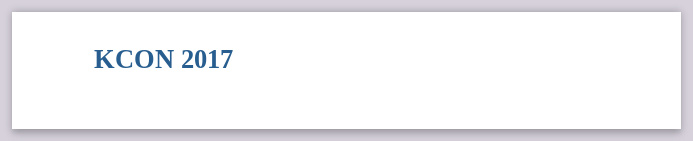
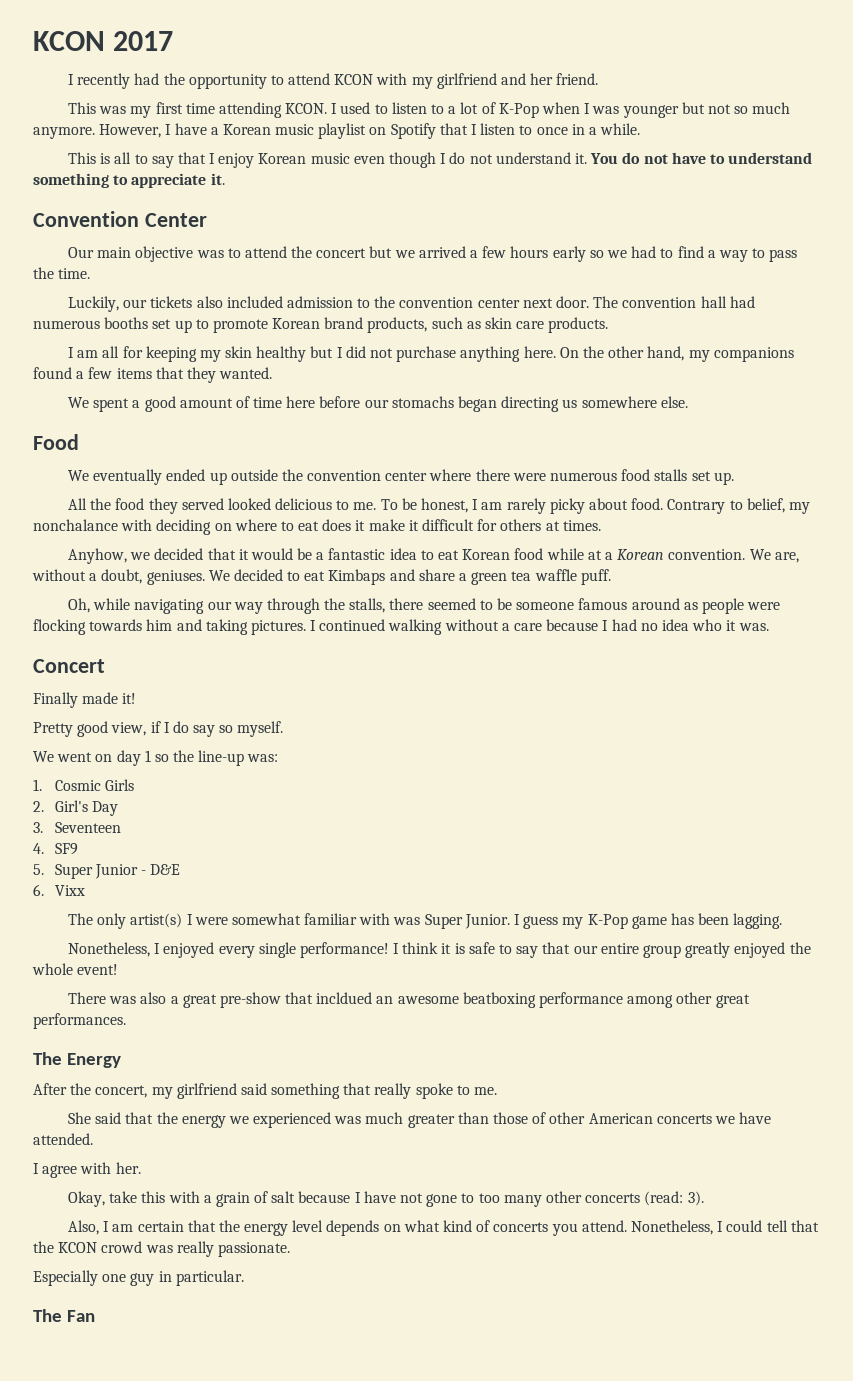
(234, 59) none -> [67,73,599,89] [67,102,791,118] [33,123,641,139] [67,152,813,168] [33,173,225,188] [33,211,207,227] [67,246,798,262] [33,267,91,279] [67,296,755,312] [33,317,609,333] [67,346,794,362] [33,367,273,383] [67,396,688,412] [33,434,79,450] [67,469,734,485] [67,498,810,514] [33,519,601,535] [67,548,799,564] [32,569,611,585] [67,598,781,614] [33,619,769,635] [33,659,105,673] [33,692,137,708] [33,721,284,737] [33,750,279,766] [33,779,134,791] [33,800,118,816] [33,822,121,833] [33,843,78,855] [33,864,181,879] [33,884,85,896] [67,913,783,929] [67,942,811,958] [32,963,119,975] [67,992,750,1008] [33,1013,126,1029] [33,1052,122,1068] [33,1083,498,1099] [67,1112,772,1128] [33,1133,93,1145] [33,1162,141,1178] [67,1191,704,1207] [67,1220,819,1236] [33,1241,290,1257] [33,1270,244,1286] [33,1309,96,1322] // I recently had the opportunity to attend KCON with my girlfriend and her friend. // This was my first time attending KCON. I used to listen to a lot of K-Pop when I was younger but not so much anymore. However, I have a Korean music playlist on Spotify that I listen to once in a while. // This is all to say that I enjoy Korean music even though I do not understand it. You do not have to understand something to appreciate it. // Convention Center // Our main objective was to attend the concert but we arrived a few hours early so we had to find a way to pass the time. // Luckily, our tickets also included admission to the convention center next door. The convention hall had numerous booths set up to promote Korean brand products, such as skin care products. // I am all for keeping my skin healthy but I did not purchase anything here. On the other hand, my companions found a few items that they wanted. // We spent a good amount of time here before our stomachs began directing us somewhere else. // Food // We eventually ended up outside the convention center where there were numerous food stalls set up. // All the food they served looked delicious to me. To be honest, I am rarely picky about food. Contrary to belief, my nonchalance with deciding on where to eat does it make it difficult for others at times. // Anyhow, we decided that it would be a fantastic idea to eat Korean food while at a Korean convention. We are, without a doubt, geniuses. We decided to eat Kimbaps and share a green tea waffle puff. // Oh, while navigating our way through the stalls, there seemed to be someone famous around as people were flocking towards him and taking pictures. I continued walking without a care because I had no idea who it was. // Concert // Finally made it! // Pretty good view, if I do say so myself. // We went on day 1 so the line-up was: // 1. Cosmic Girls // 2. Girl's Day // 3. Seventeen // 4. SF9 // 5. Super Junior - D&E // 6. Vixx // The only artist(s) I were somewhat familiar with was Super Junior. I guess my K-Pop game has been lagging. // Nonetheless, I enjoyed every single performance! I think it is safe to say that our entire group greatly enjoyed the whole event! // There was also a great pre-show that incldued an awesome beatboxing performance among other great performances. // The Energy // After the concert, my girlfriend said something that really spoke to me. // She said that the energy we experienced was much greater than those of other American concerts we have attended. // I agree with her. // Okay, take this with a grain of salt because I have not gone to too many other concerts (read: 3). // Also, I am certain that the energy level depends on what kind of concerts you attend. Nonetheless, I could tell that the KCON crowd was really passionate. // Especially one guy in particular. // The Fan

